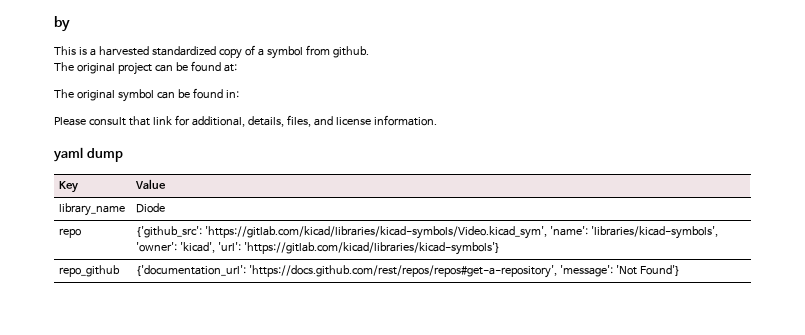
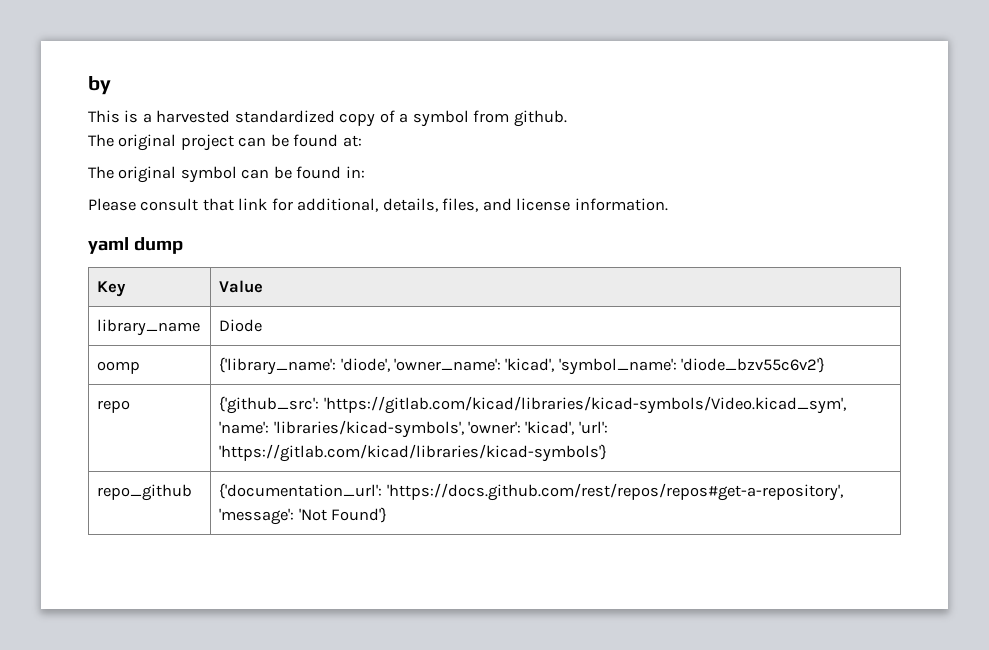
(166, 208) none -> [97,361,141,374] [219,357,826,375] // oomp | {'library_name': 'diode', 'owner_name': 'kicad', 'symbol_name': 'diode_bzv55c6v2'}

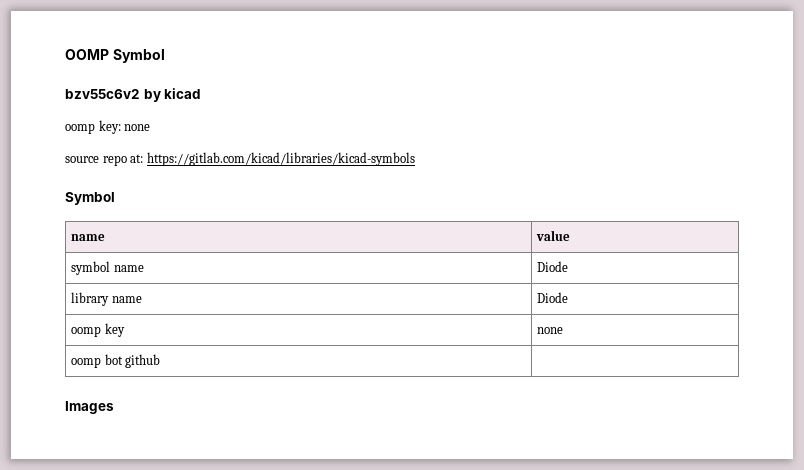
[88,76,111,95] [88,110,567,127] [88,134,362,151] [88,166,365,183] [88,198,668,212] [88,237,183,254] [97,281,127,297] [219,280,264,293] [97,319,201,336] [219,319,263,332] [97,361,141,374] [219,357,826,375] [97,400,131,413] [219,396,846,414] [219,420,608,438] [219,444,608,462] [97,484,193,501] [219,483,843,501] [219,507,388,525] by // This is a harvested standardized copy of a symbol from github. // The original project can be found at: // The original symbol can be found in: // Please consult that link for additional, details, files, and license information. // yaml dump // Key | Value // library_name | Diode // oomp | {'library_name': 'diode', 'owner_name': 'kicad', 'symbol_name': 'diode_bzv55c6v2'} // repo | {'github_src': 'https://gitlab.com/kicad/libraries/kicad-symbols/Video.kicad_sym', 'name': 'libraries/kicad-symbols', 'owner': 'kicad', 'url': 'https://gitlab.com/kicad/libraries/kicad-symbols'} // repo_github | {'documentation_url': 'https://docs.github.com/rest/repos/repos#get-a-repository', 'message': 'Not Found'} -> [65,49,165,63] [65,88,202,102] [65,120,151,134] [65,152,415,166] [65,192,115,205] [71,234,106,241] [536,230,571,241] [71,261,144,275] [537,261,569,272] [71,292,142,306] [537,292,569,303] [71,323,125,337] [537,327,564,334] [71,354,161,368] [65,401,114,414] OOMP Symbol // bzv55c6v2 by kicad // oomp key: none // source repo at: https://gitlab.com/kicad/libraries/kicad-symbols // Symbol // name | value // symbol name | Diode // library name | Diode // oomp key | none // oomp bot github | // Images

